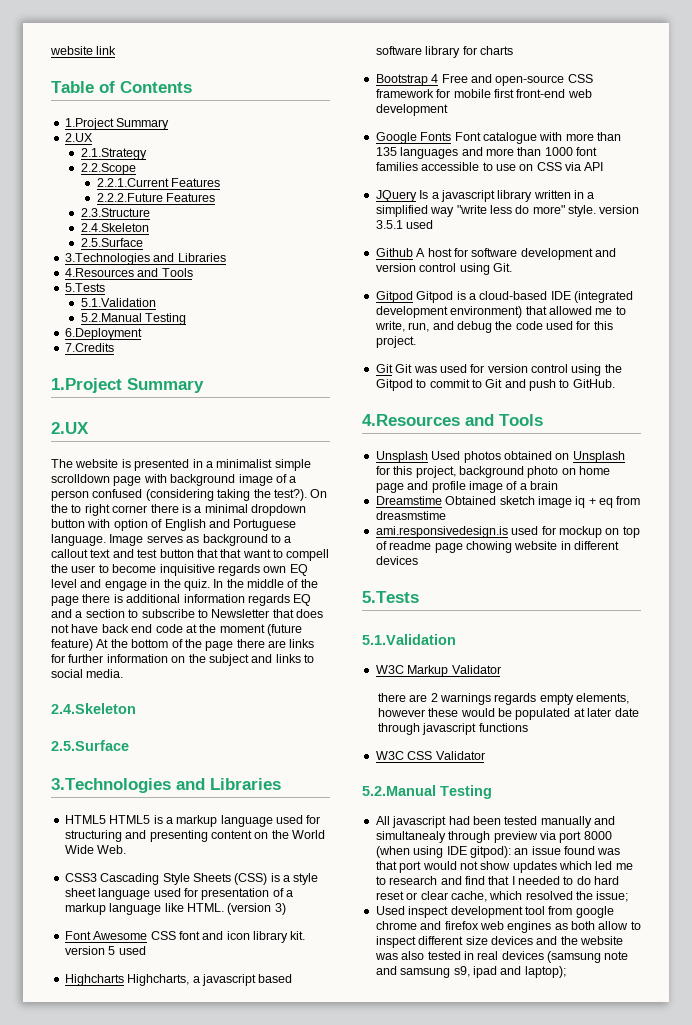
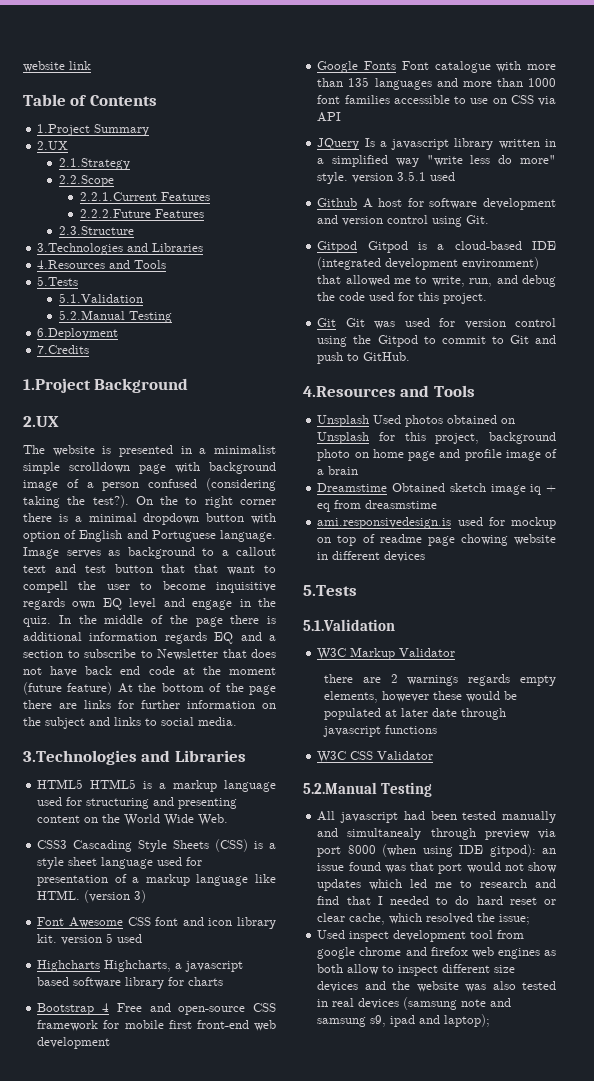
[80,223,149,232] [80,238,143,247] // 2.4.Skeleton // 2.5.Surface -> (134, 230) none
[127,378,204,393] Summary -> [94,378,189,393] Background
[51,703,136,714] [51,740,129,751] // 2.4.Skeleton // 2.5.Surface -> (237, 721) none

